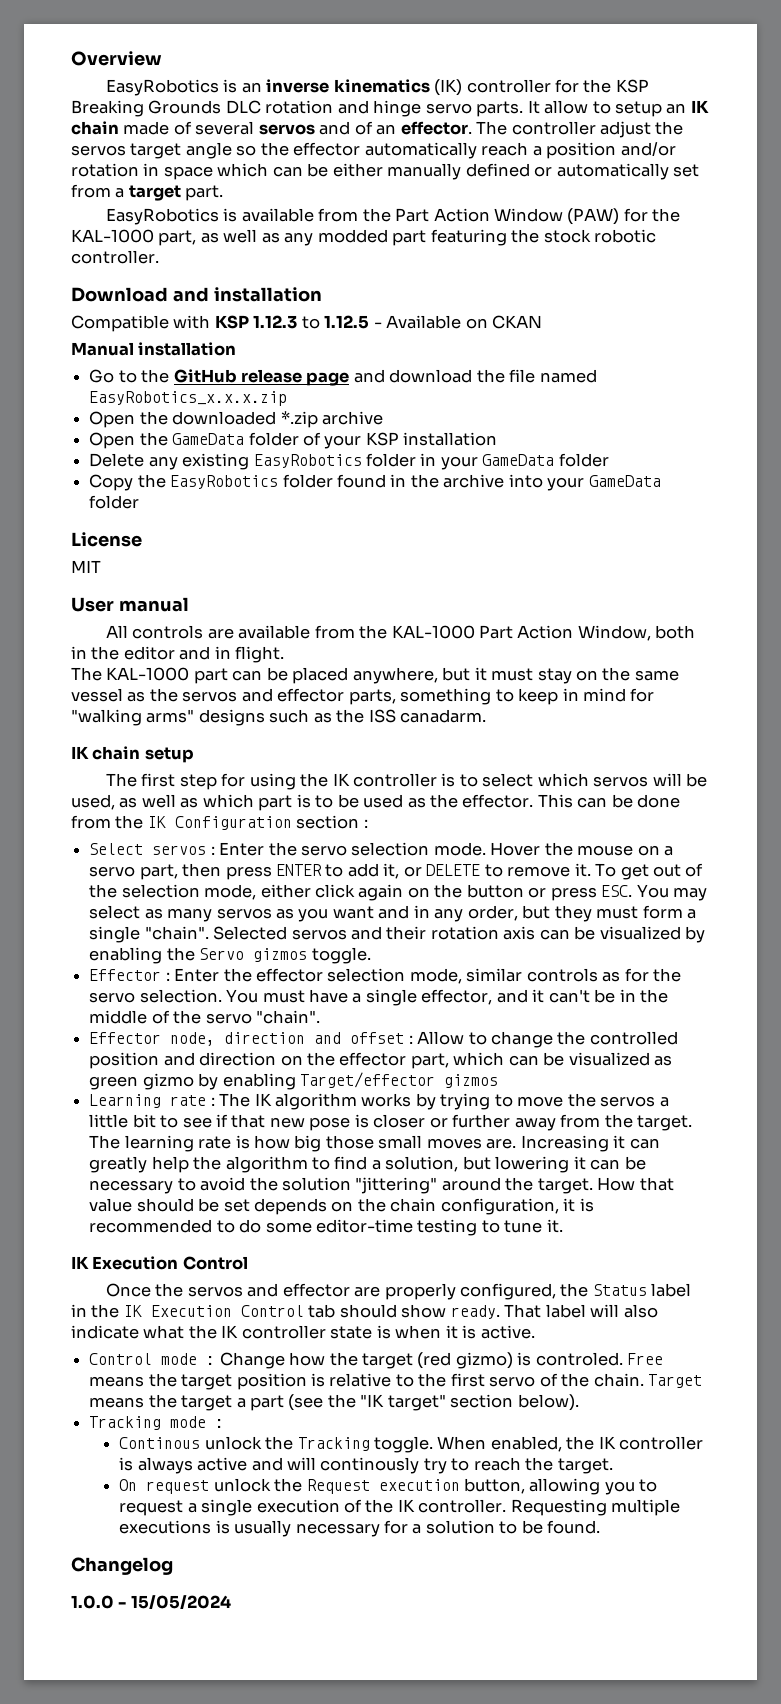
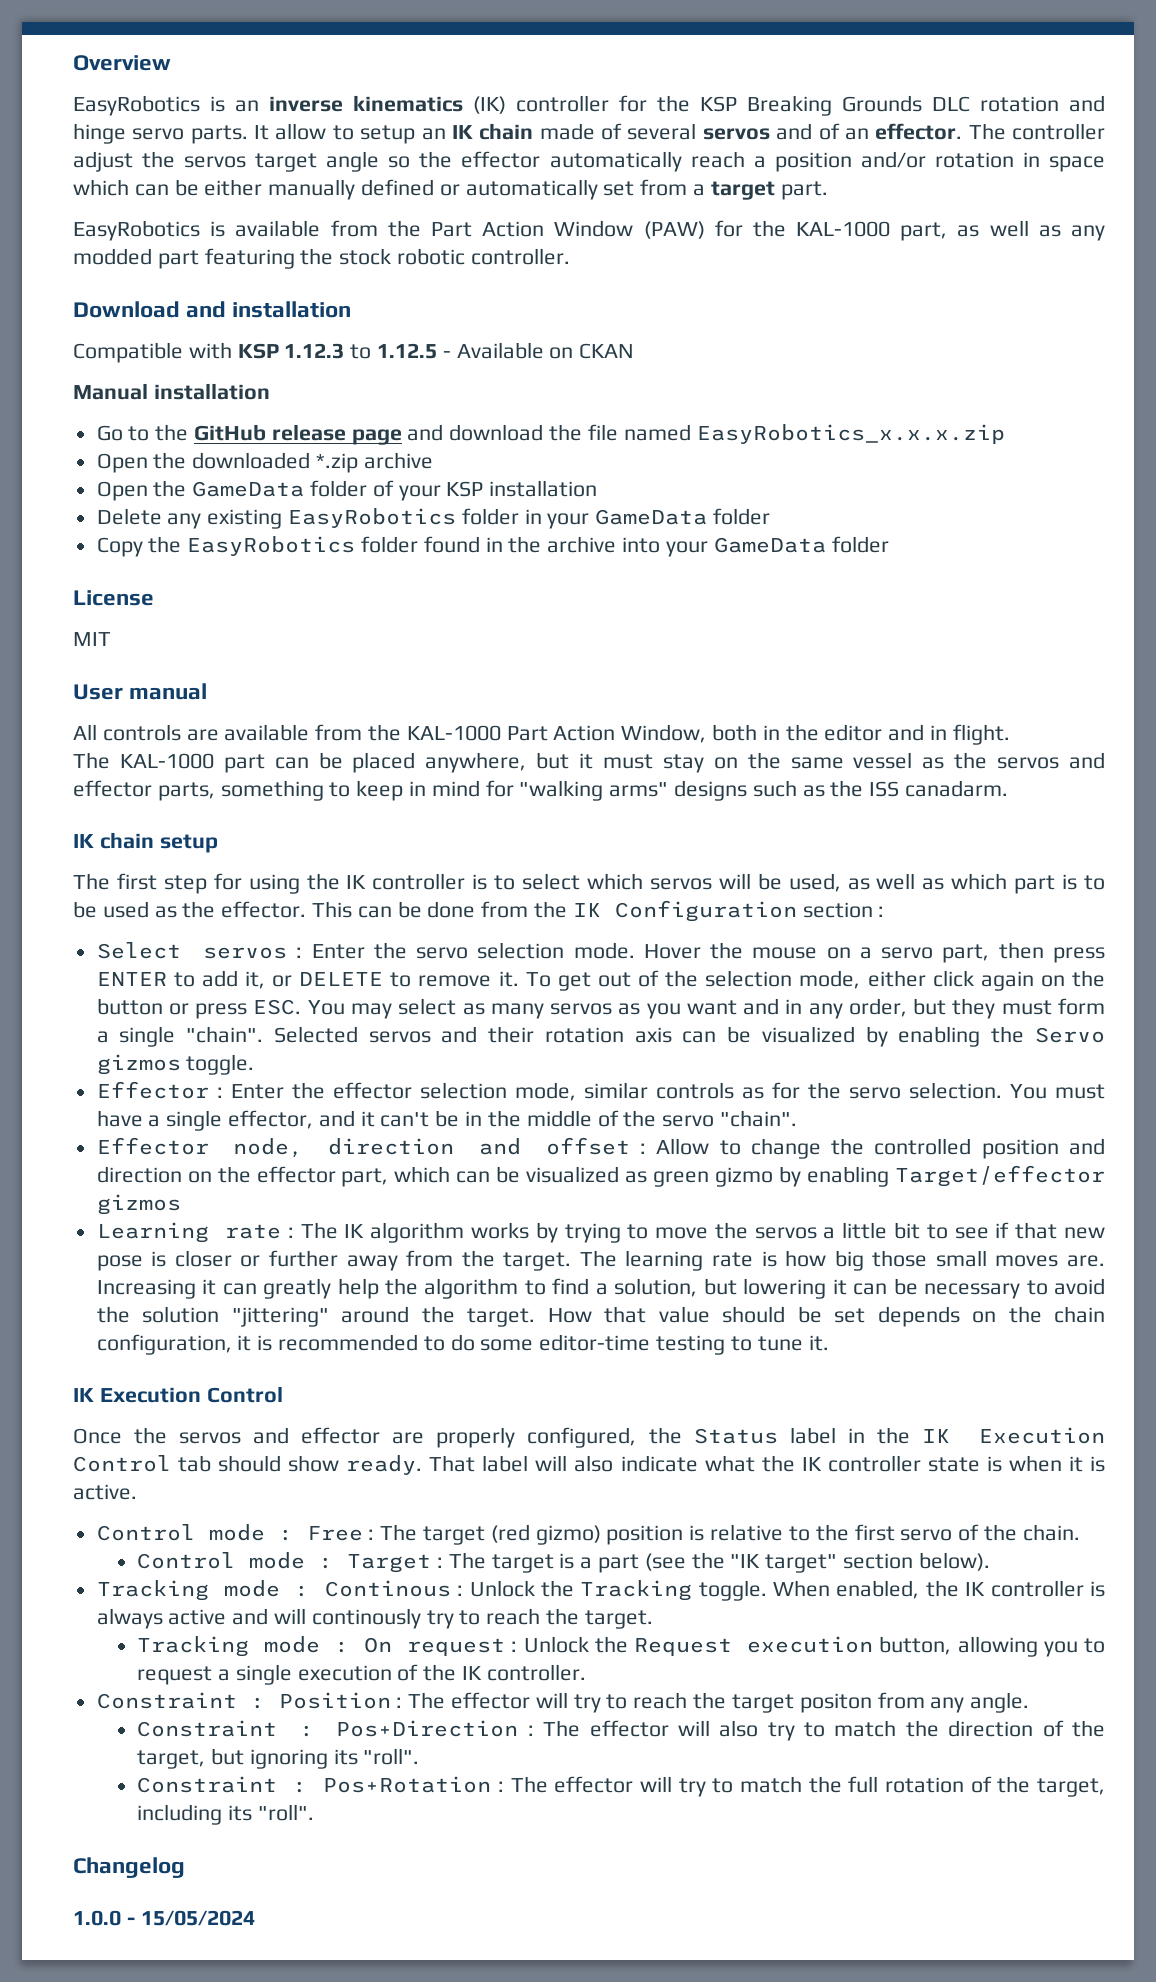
[219,1352,664,1369] [89,1373,233,1390] Change how the target (red gizmo) is controled. Free means the target -> [306,1524,601,1545] Free : The target (red gizmo)
[648,1374,703,1388] [89,1394,233,1411] Target means the target -> [137,1552,575,1573] // Control mode : Target : The target is
[119,1436,262,1450] // Continous unlock -> [324,1580,535,1597] Continous : Unlock
[119,1478,271,1494] On request unlock -> [137,1636,589,1657] Tracking mode : On request : Unlock
[510,1499,681,1516] [119,1520,601,1537] Requesting multiple executions is usually necessary for a solution to be found. -> [96,1692,1030,1713] [137,1720,1105,1741] [137,1748,420,1769] [137,1776,1106,1797] [137,1804,314,1825] // Constraint : Position : The effector will try to reach the target positon from any angle. // Constraint : Pos+Direction : The effector will also try to match the direction of the target, but ignoring its "roll". // Constraint : Pos+Rotation : The effector will try to match the full rotation of the target, including its "roll".

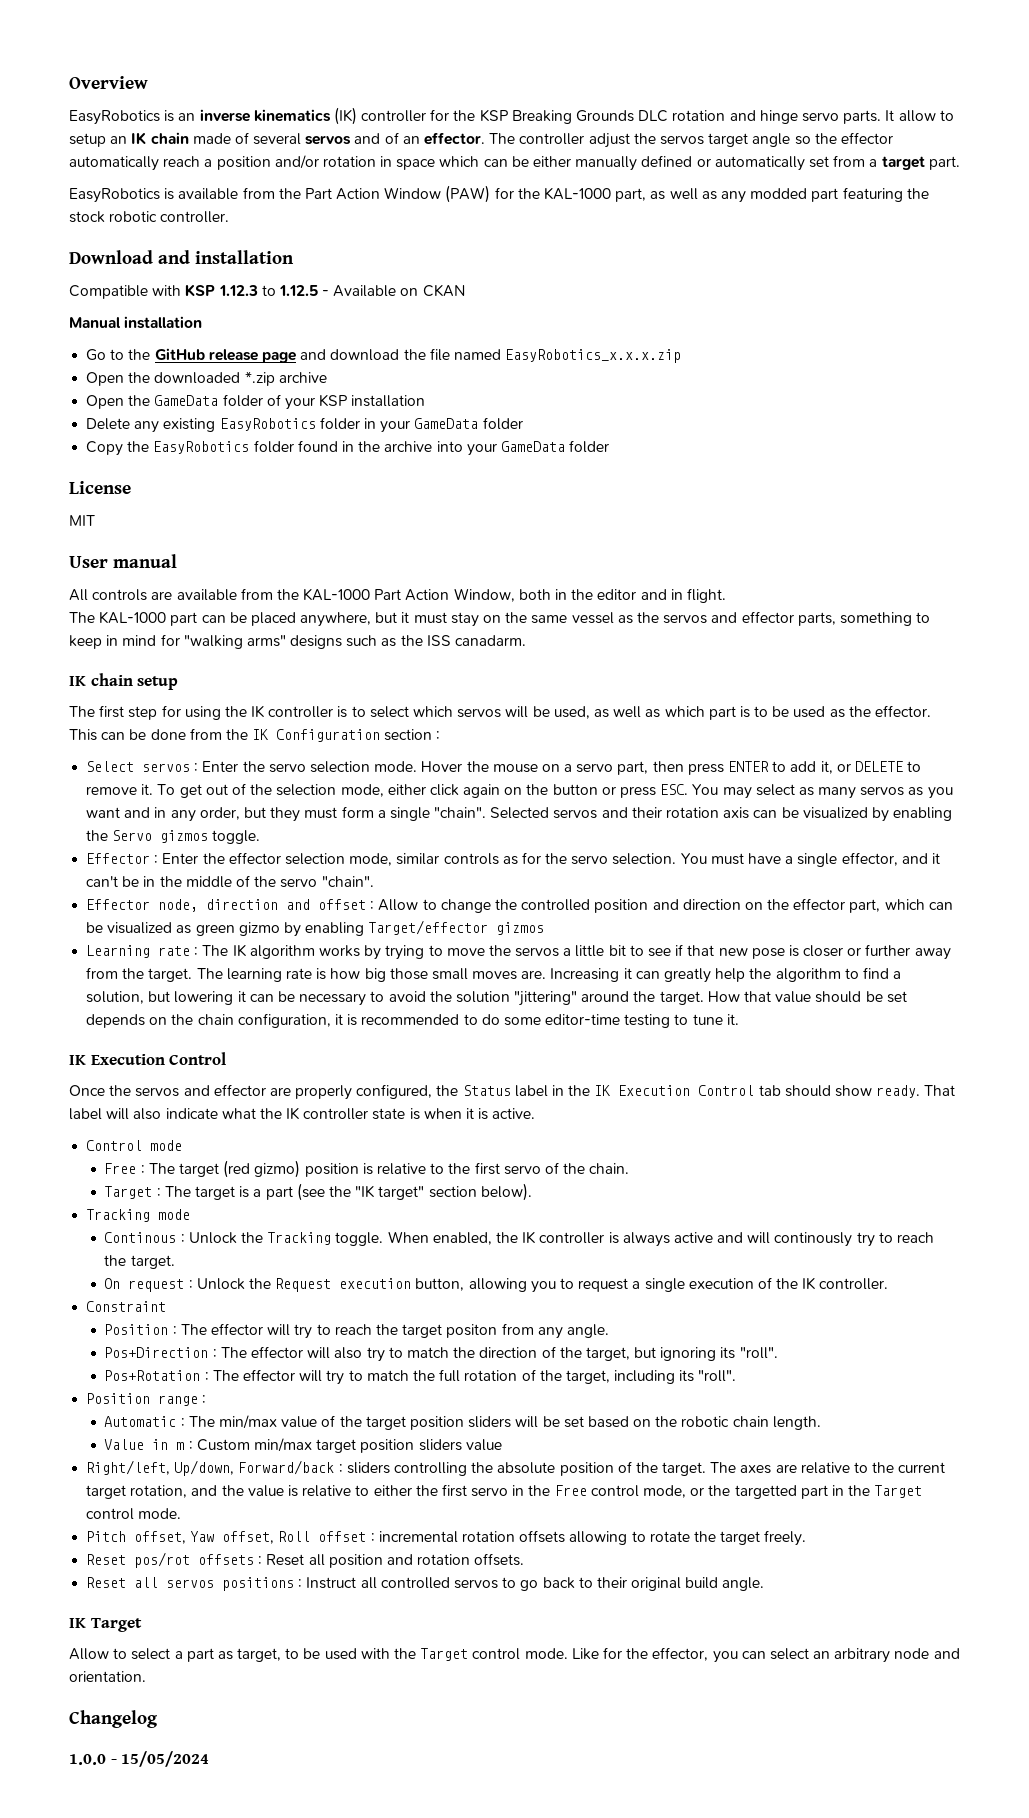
[278,1529,293,1541] : -> (183, 1145) //
[137,1552,334,1569] Control mode : -> (630, 1168) none
[295,1585,310,1597] : -> (191, 1214) //
[137,1636,350,1657] Tracking mode : -> (175, 1262) none
[250,1697,265,1709] : -> (167, 1306) //
[137,1720,314,1737] Constraint : -> (609, 1331) none
[137,1776,308,1793] Constraint : -> (778, 1353) none
(314, 1812) none -> [86,1393,207,1406] [104,1415,821,1430] [104,1438,502,1453] [86,1460,946,1476] [86,1484,923,1499] [86,1508,182,1520] [86,1530,807,1546] [86,1552,525,1568] [86,1577,765,1591] [69,1618,142,1632] [69,1647,960,1663] [69,1671,146,1682] // Position range : // Automatic : The min/max value of the target position sliders will be set based on the robotic chain length. // Value in m : Custom min/max target position sliders value // Right/left, Up/down, Forward/back : sliders controlling the absolute position of the target. The axes are relative to the current target rotation, and the value is relative to either the first servo in the Free control mode, or the targetted part in the Target control mode. // Pitch offset, Yaw offset, Roll offset : incremental rotation offsets allowing to rotate the target freely. // Reset pos/rot offsets : Reset all position and rotation offsets. // Reset all servos positions : Instruct all controlled servos to go back to their original build angle. // IK Target // Allow to select a part as target, to be used with the Target control mode. Like for the effector, you can select an arbitrary node and orientation.

